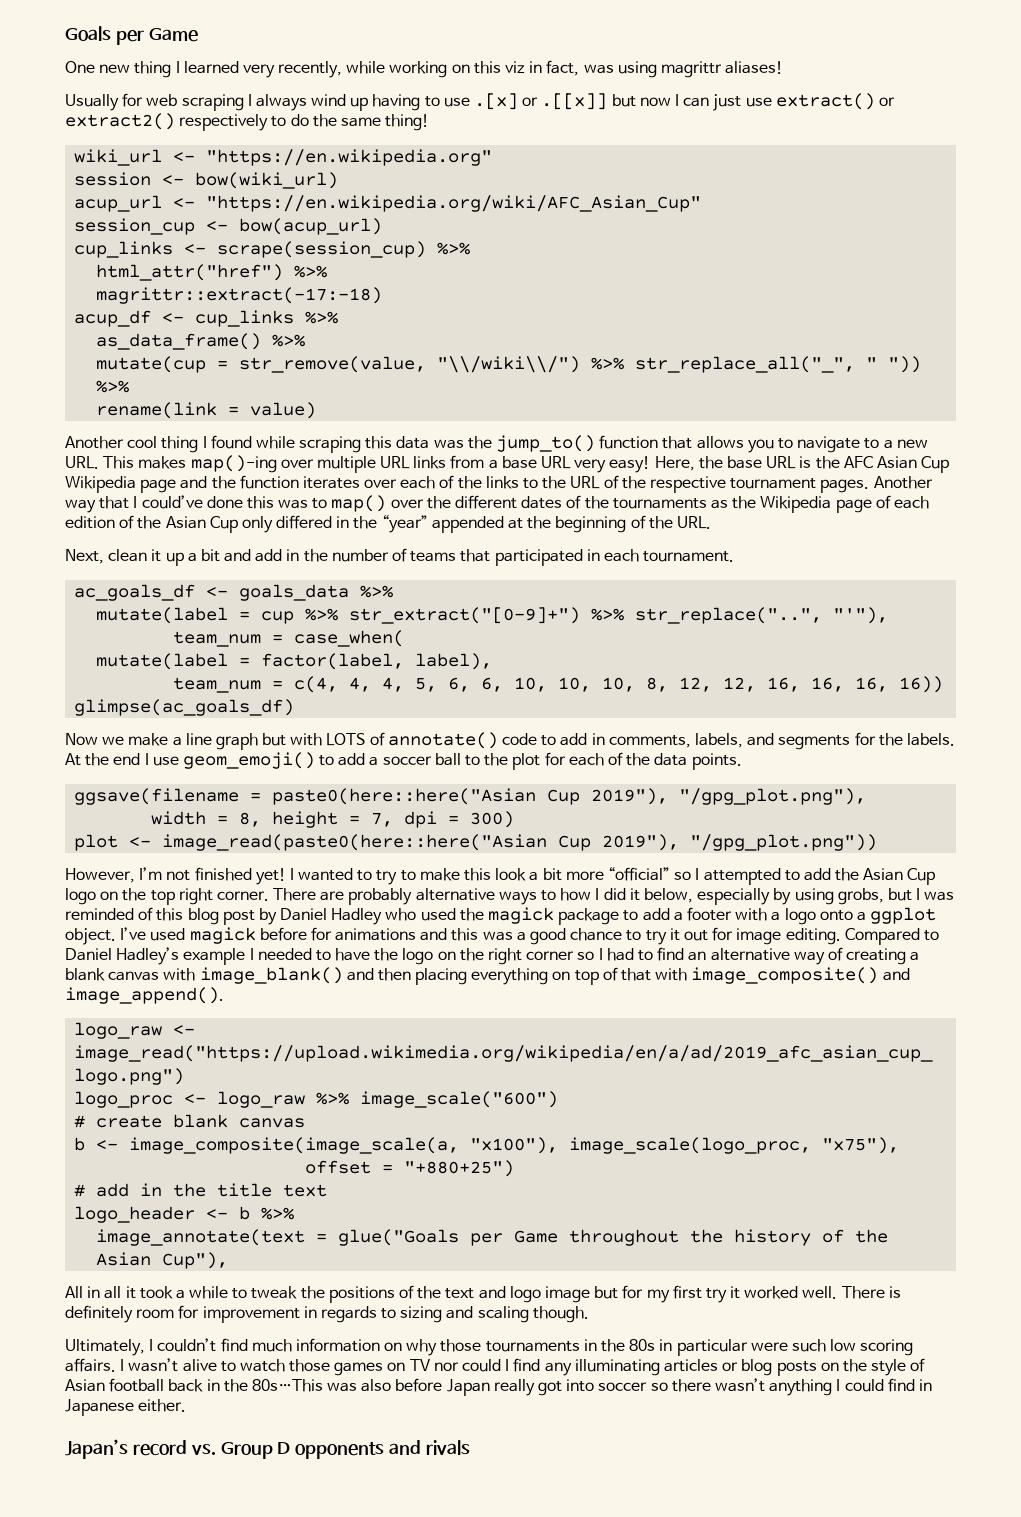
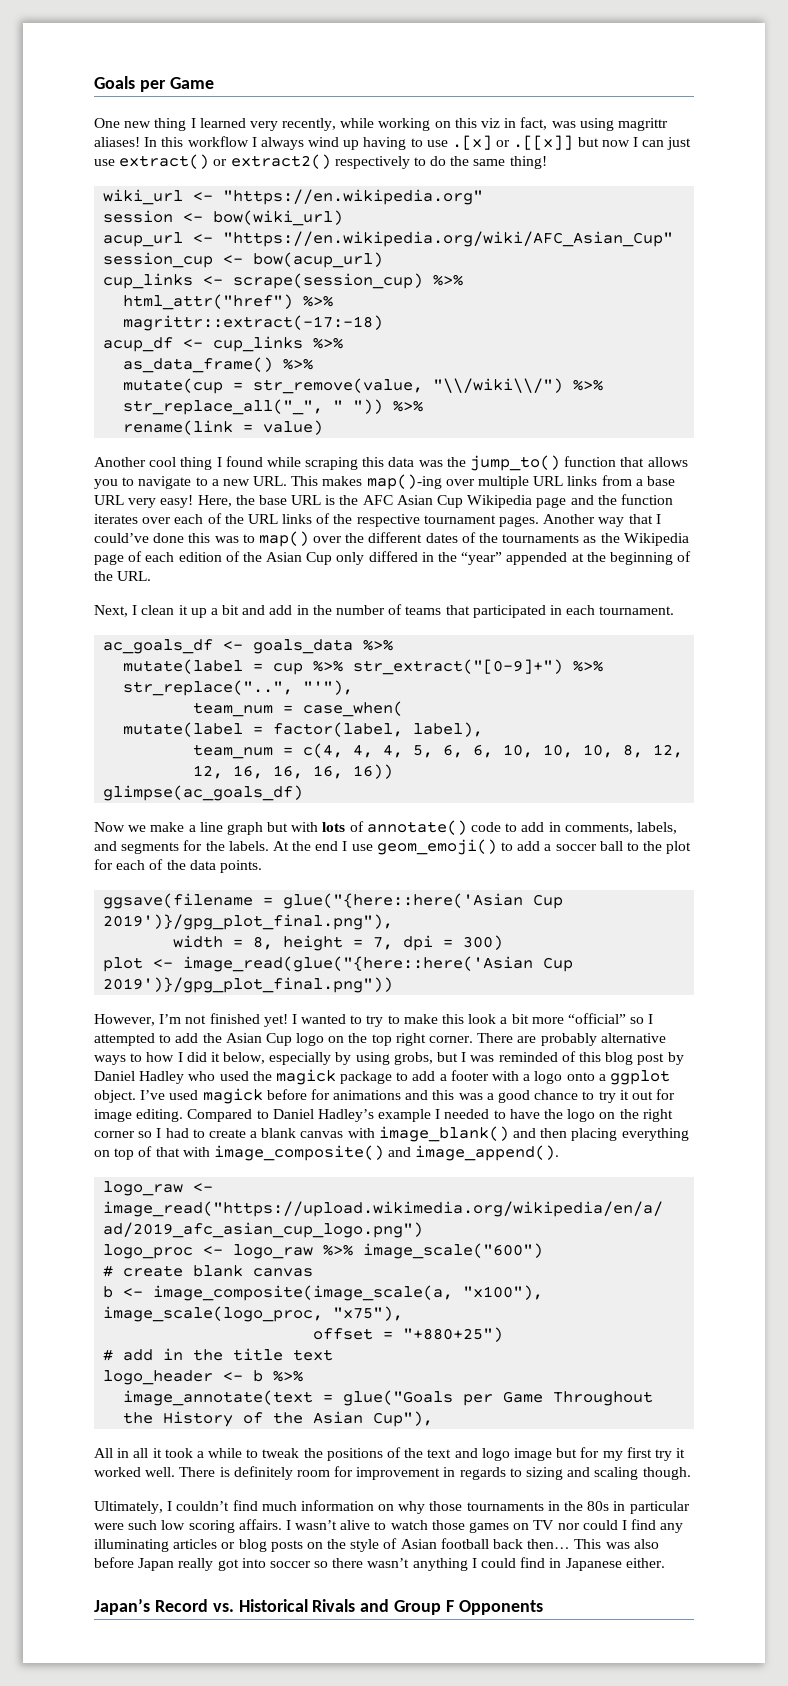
[65,93,244,111] // Usually for web scraping -> [144,136,249,147] In this workflow
[485,476,601,489] links to the URL -> [247,514,313,524] URL links
(104, 556) none -> [132,605,138,615] I
[326,733,366,746] LOTS -> [322,822,346,832] lots
[272,788,867,805] paste0(here::here("Asian Cup 2019"), "/gpg_plot.png"), -> [283,893,564,909] [103,914,394,930] glue("{here::here('Asian Cup 2019')}/gpg_plot_final.png"),
[162,834,878,851] image_read(paste0(here::here("Asian Cup 2019"), "/gpg_plot.png")) -> [183,956,574,972] [103,977,394,993] image_read(glue("{here::here('Asian Cup 2019')}/gpg_plot_final.png"))
[657,947,907,965] find an alternative way of creating -> [208,1129,246,1138] create
[569,1229,812,1246] throughout the history -> [553,1391,654,1406] [123,1411,234,1427] Throughout the History
[206,1379,323,1392] in the 80s…This -> [527,1539,602,1549] then… This
[132,1440,470,1459] record vs. Group D opponents and rivals -> [154,1599,543,1615] Record vs. Historical Rivals and Group F Opponents

